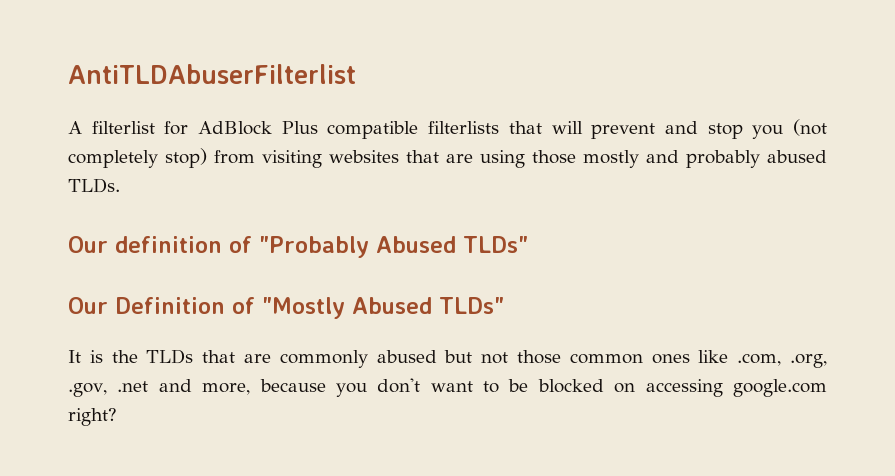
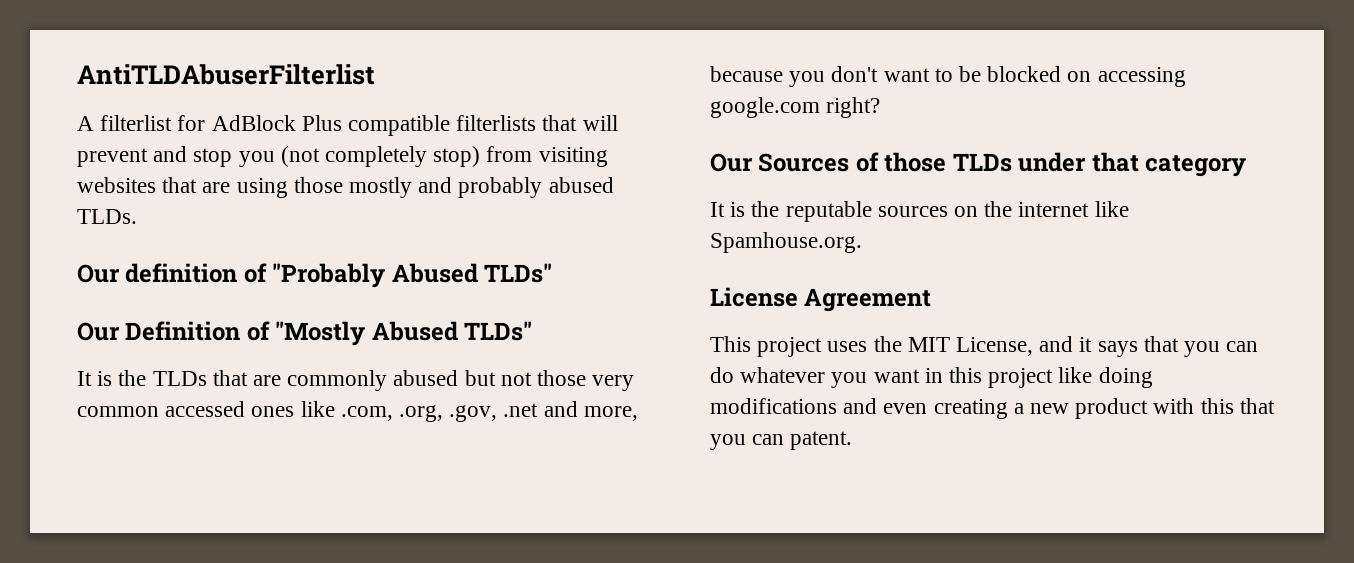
[569,353,643,364] common -> [592,375,635,391] [77,401,246,417] very common accessed
(117, 417) none -> [710,152,1247,177] [710,201,1129,222] [710,232,862,253] [710,287,932,312] [710,336,1259,357] [710,367,1153,388] [710,398,1275,419] [710,431,853,450] // Our Sources of those TLDs under that category // It is the reputable sources on the internet like Spamhouse.org. // License Agreement // This project uses the MIT License, and it says that you can do whatever you want in this project like doing modifications and even creating a new product with this that you can patent.

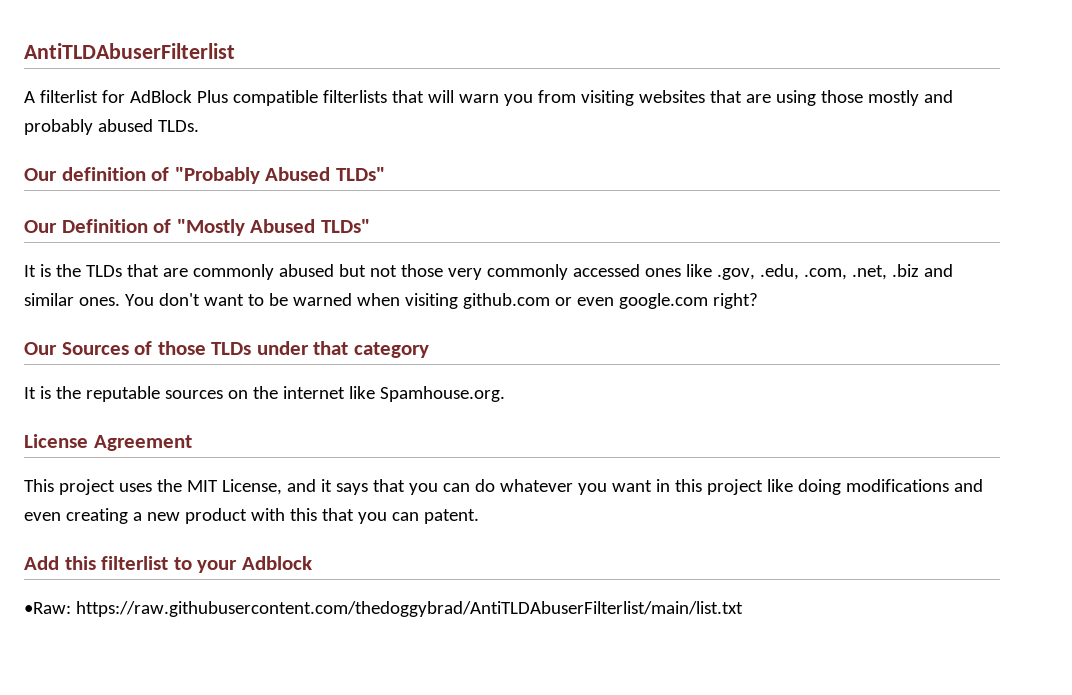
[77,146,481,167] prevent and stop you (not completely stop) -> [458,94,533,106] warn you
[77,406,159,417] common -> [486,264,568,280] commonly
[340,401,638,422] [710,66,1186,87] .com, .org, .gov, .net and more, because you don't want to be blocked on accessing -> [716,264,953,280] [24,293,614,309] .gov, .edu, .com, .net, .biz and similar ones. You don't want to be warned when visiting github.com or even
(853, 440) none -> [24,556,312,573] [24,601,743,617] // Add this filterlist to your Adblock // •Raw: https://raw.githubusercontent.com/thedoggybrad/AntiTLDAbuserFilterlist/main/list.txt

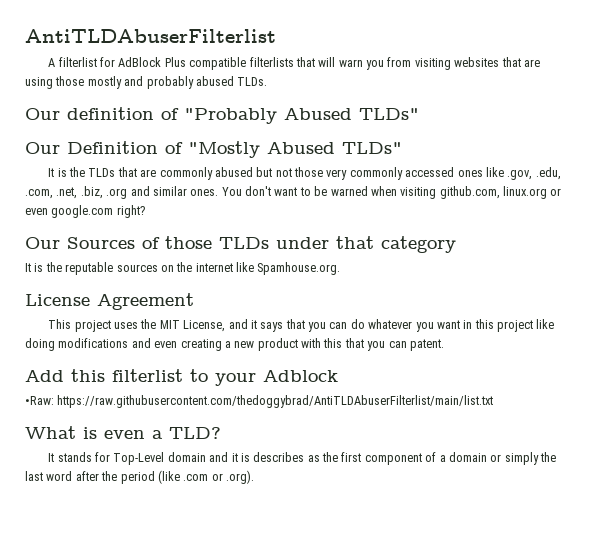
[891,264,919,277] .biz -> [80,186,128,199] .biz, .org
[462,293,550,309] github.com -> [439,186,547,199] github.com, linux.org
(743, 609) none -> [25,426,221,439] [48,452,557,465] [25,470,254,484] // What is even a TLD? // It stands for Top-Level domain and it is describes as the first component of a domain or simply the last word after the period (like .com or .org).

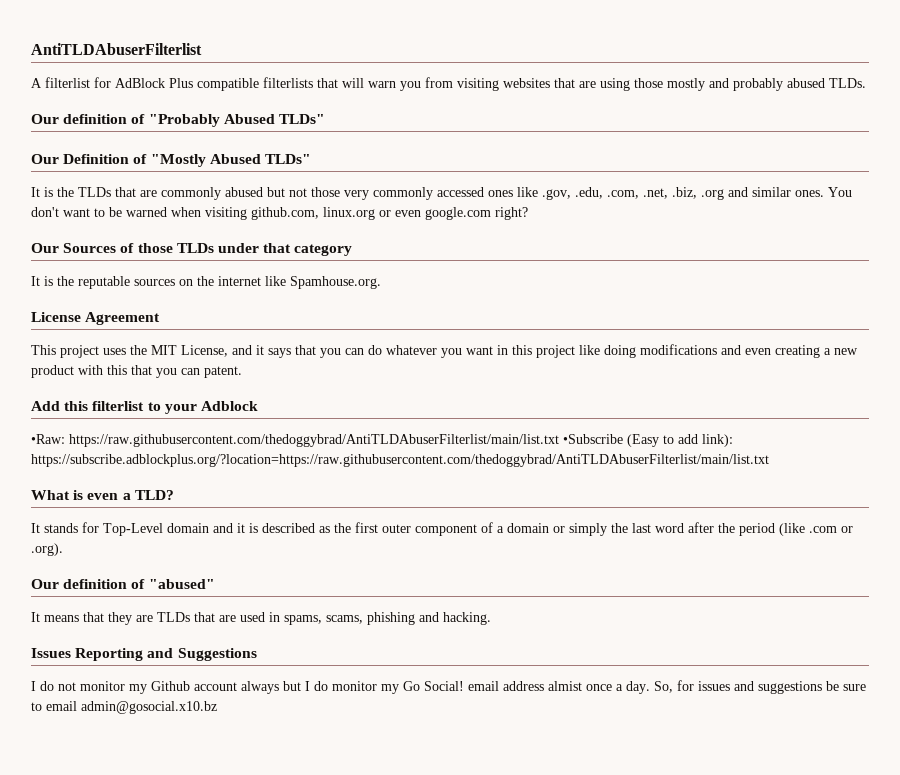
(494, 401) none -> [563,434,733,447] [31,454,769,467] •Subscribe (Easy to add link): https://subscribe.adblockplus.org/?location=https://raw.githubusercontent.com/thedoggybrad/AntiTLDAbuserFilterlist/main/list.txt
[253,452,305,462] describes -> [262,523,315,533] described
(362, 457) none -> [382,524,411,533] outer
(254, 477) none -> [31,579,215,589] [31,612,491,625] [31,648,257,661] [31,680,866,694] [31,701,217,714] // Our definition of "abused" // It means that they are TLDs that are used in spams, scams, phishing and hacking. // Issues Reporting and Suggestions // I do not monitor my Github account always but I do monitor my Go Social! email address almist once a day. So, for issues and suggestions be sure to email admin@gosocial.x10.bz

